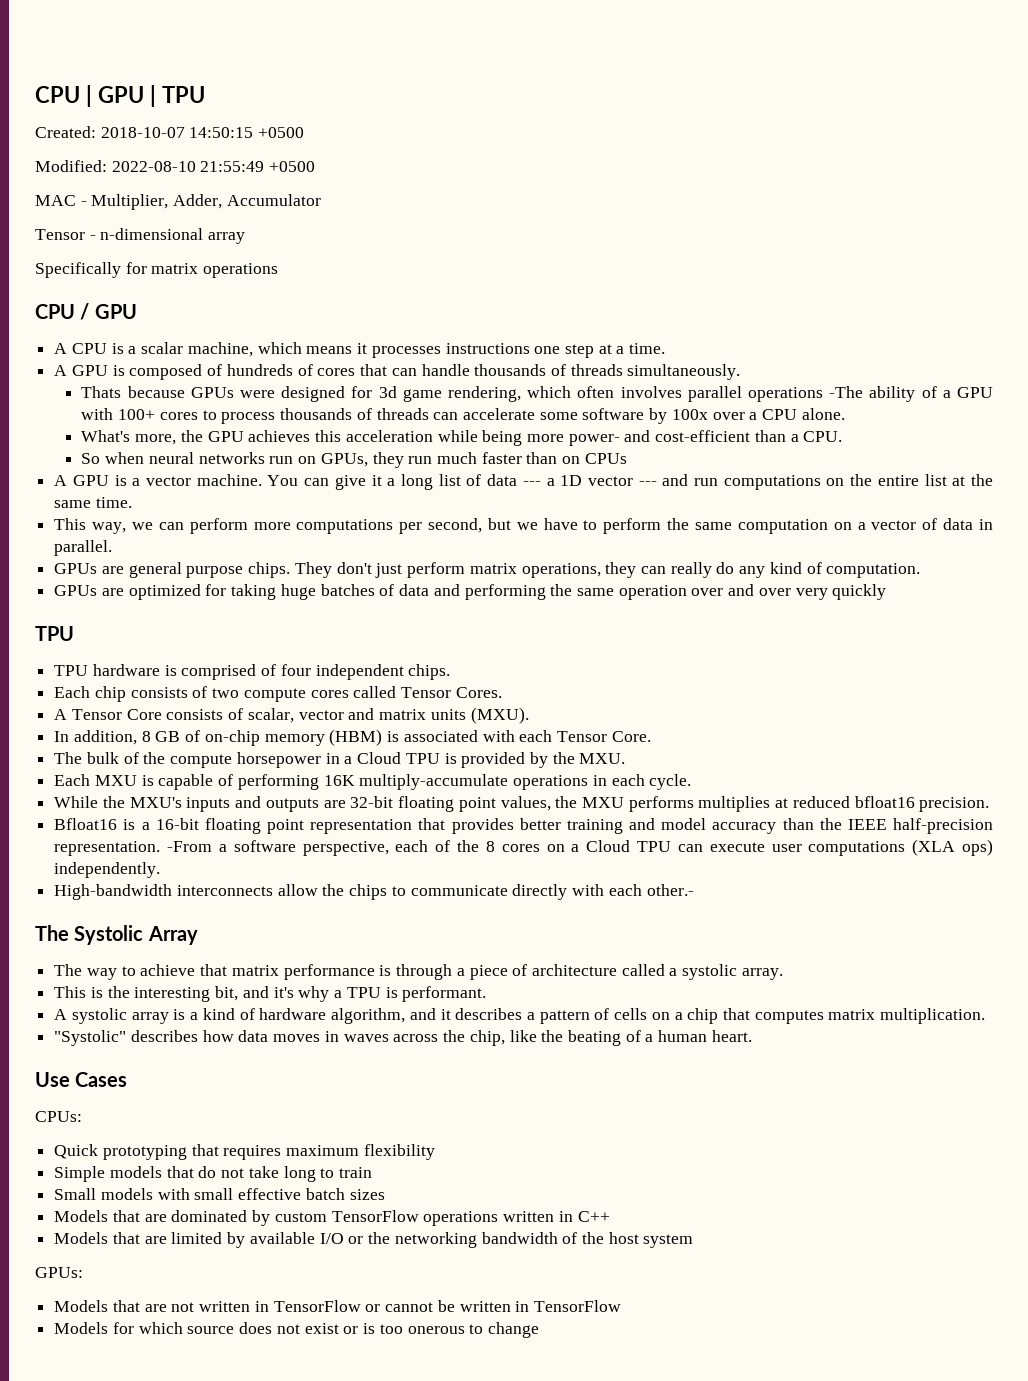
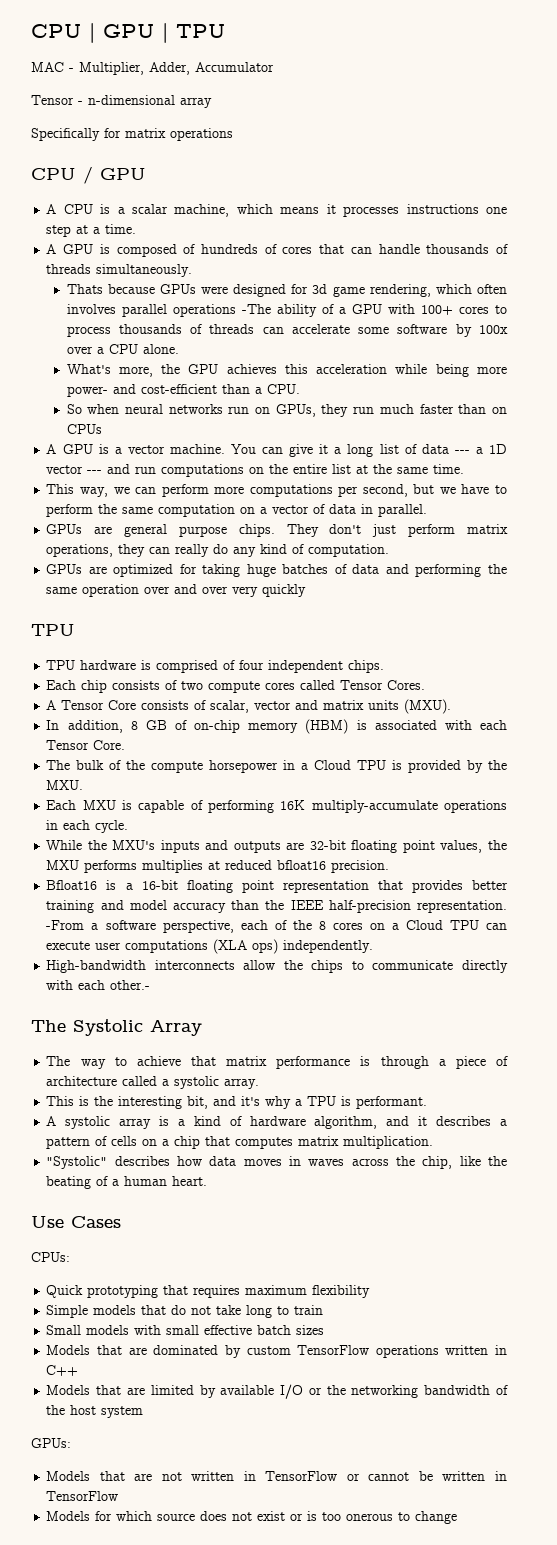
[35,126,305,138] [35,160,316,172] // Created: 2018-10-07 14:50:15 +0500 // Modified: 2022-08-10 21:55:49 +0500 -> (225, 31) none

